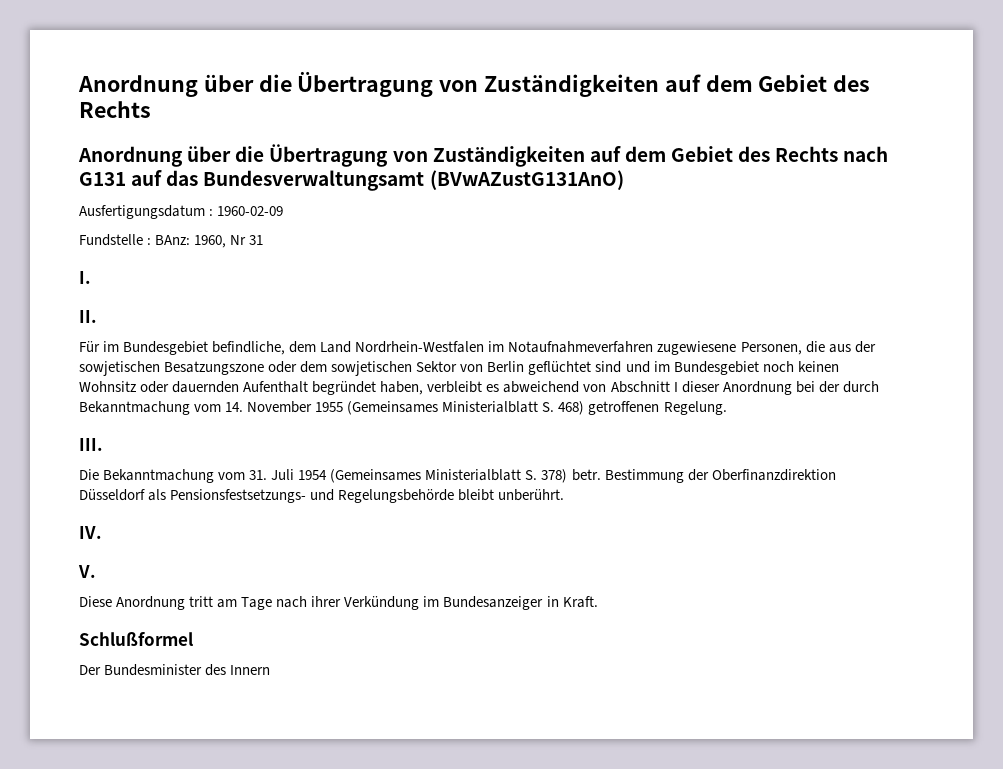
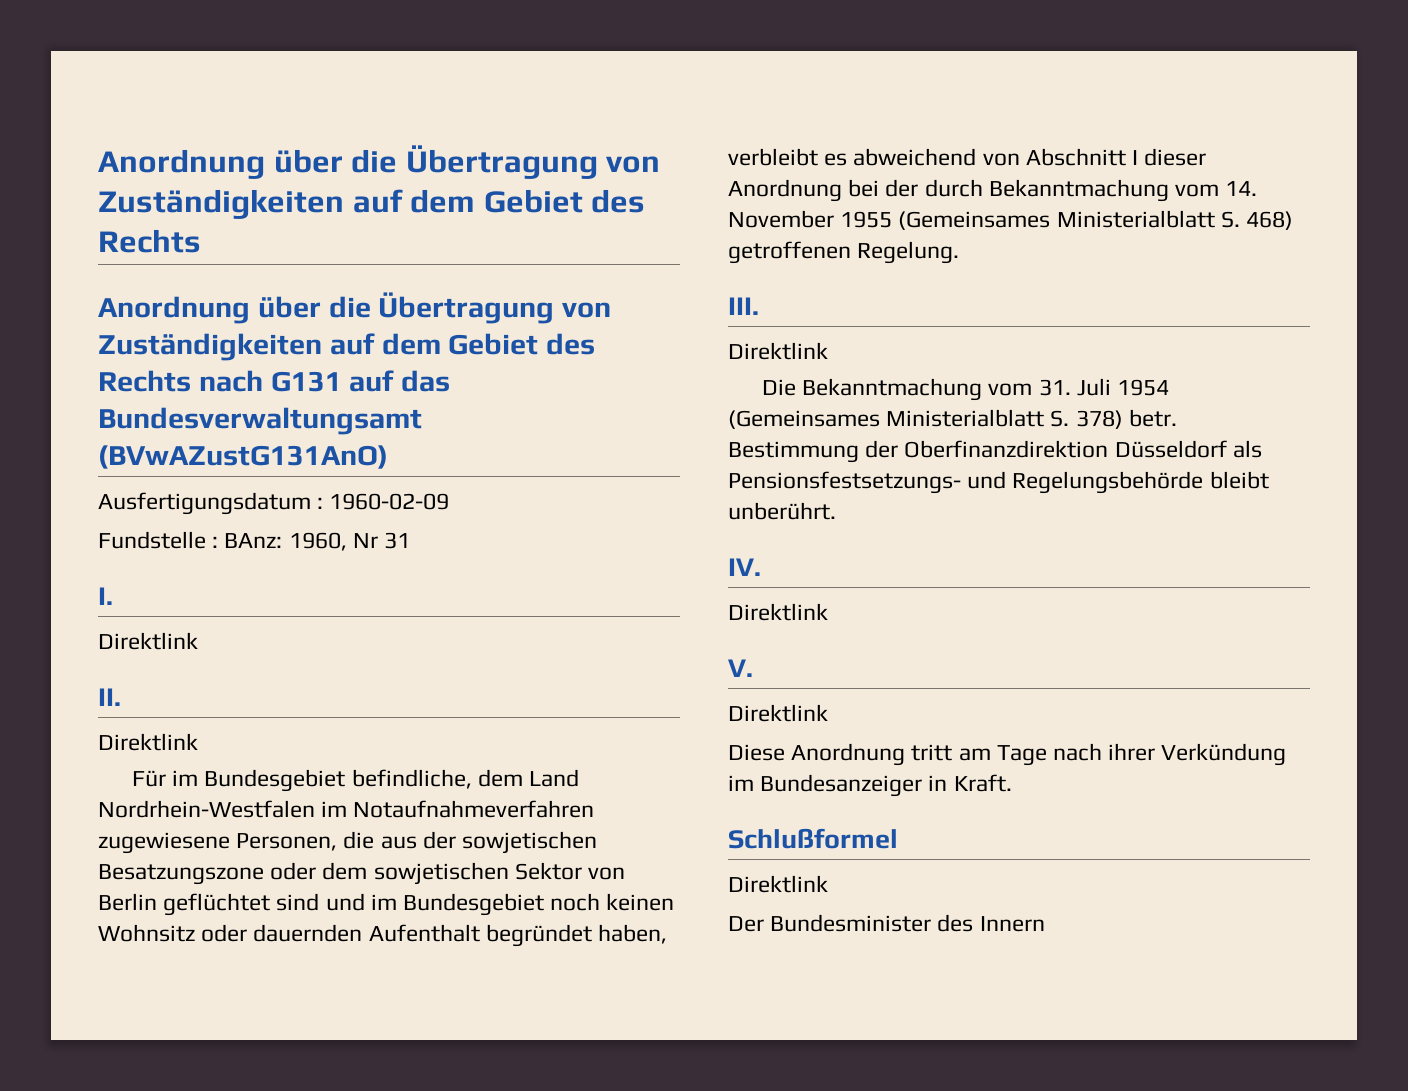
(91, 277) none -> [98,632,198,650] // Direktlink
(97, 316) none -> [98,733,198,751] // Direktlink
(103, 444) none -> [728,342,828,360] // Direktlink
(102, 532) none -> [728,603,828,621] // Direktlink
(96, 571) none -> [728,704,828,722] // Direktlink
(193, 639) none -> [728,875,828,893] // Direktlink

